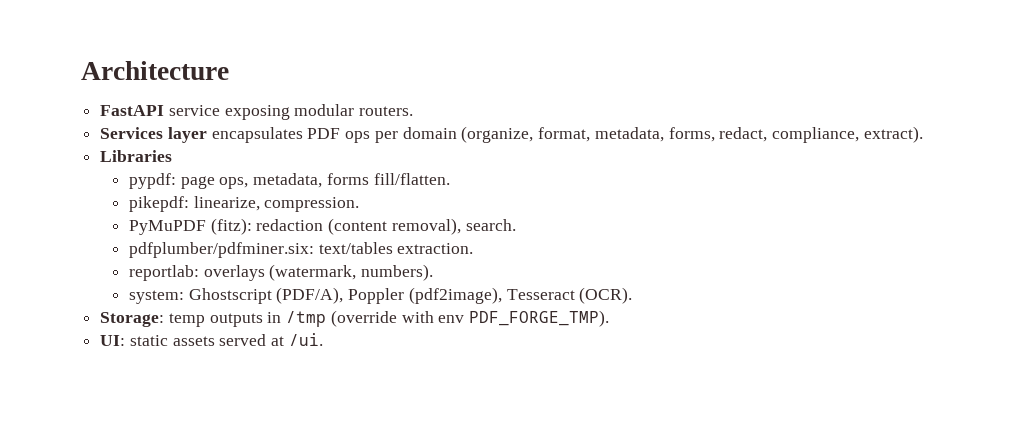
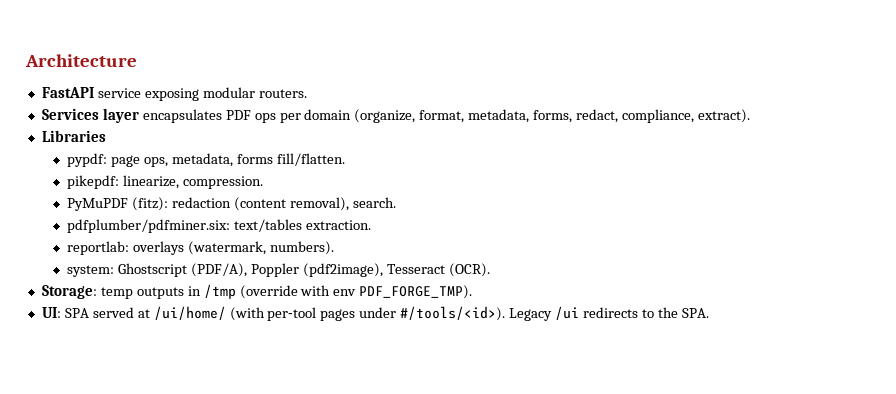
[129,333,323,346] static assets served at /ui. -> [64,306,709,321] SPA served at /ui/home/ (with per‑tool pages under #/tools/<id>). Legacy /ui redirects to the SPA.

